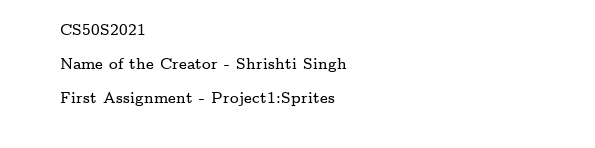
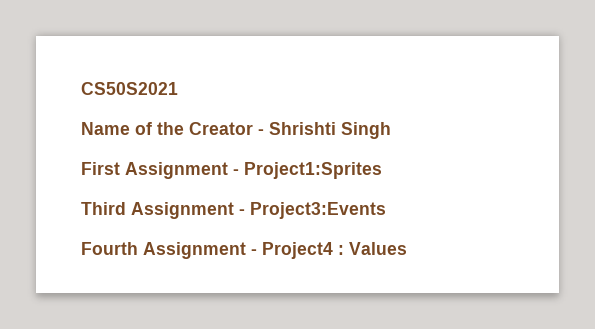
(335, 99) none -> [81,202,386,219] [81,242,407,259] // Third Assignment - Project3:Events // Fourth Assignment - Project4 : Values

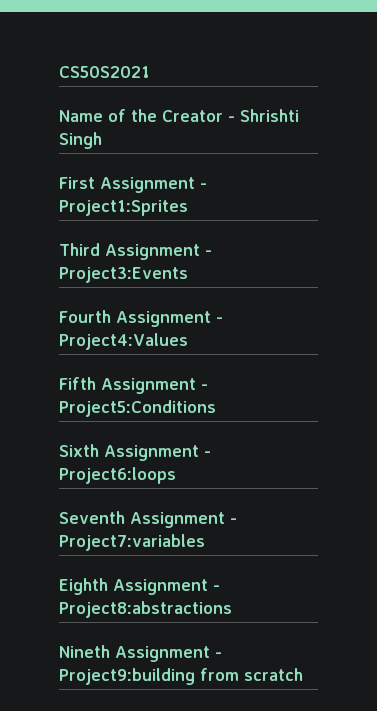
[262,242,407,259] Project4 : Values -> [59,333,188,350] [59,377,208,394] [59,400,216,417] [59,444,211,461] [59,467,176,484] [59,511,237,528] [59,534,205,551] [59,578,220,595] [59,601,232,618] [59,645,222,662] [59,668,303,685] Project4:Values // Fifth Assignment - Project5:Conditions // Sixth Assignment - Project6:loops // Seventh Assignment - Project7:variables // Eighth Assignment - Project8:abstractions // Nineth Assignment - Project9:building from scratch

